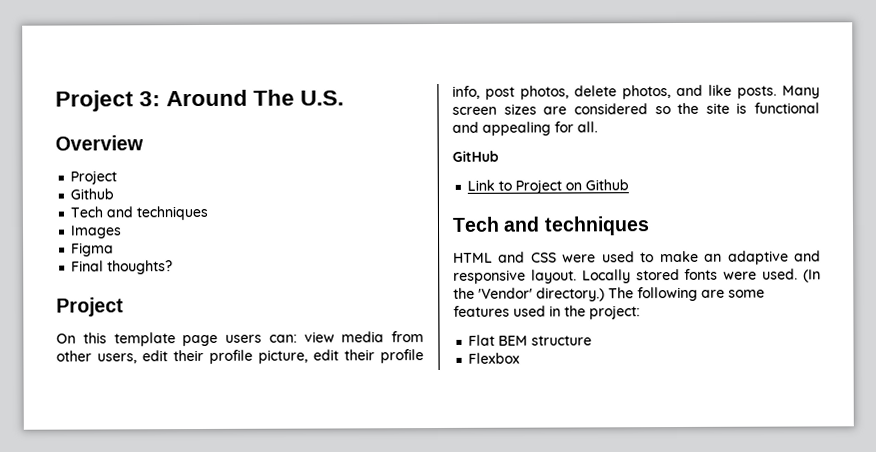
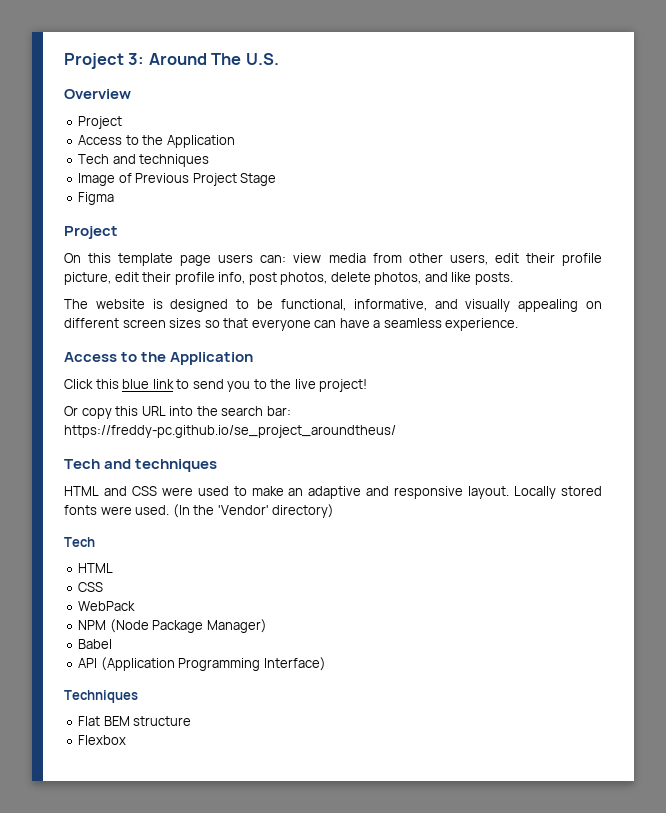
[70,188,115,200] [70,205,209,221] [70,225,123,239] Github // Tech and techniques // Images -> [78,135,235,148] [78,154,210,167] [78,173,277,186] Access to the Application // Tech and techniques // Image of Previous Project Stage
[71,260,174,275] // Final thoughts? -> (115, 198) none
[782,85,820,99] [452,102,820,115] [452,121,598,136] [452,150,499,162] [467,179,630,194] Many screen sizes are considered so the site is functional and appealing for all. // GitHub // Link to Project on Github -> [64,299,602,312] [64,318,519,331] [64,352,254,365] [64,379,368,392] [64,406,291,419] [64,425,396,438] // The website is designed to be functional, informative, and visually appealing on different screen sizes so that everyone can have a seamless experience. // Access to the Application // Click this blue link to send you to the live project! // Or copy this URL into the search bar: https://freddy-pc.github.io/se_project_aroundtheus/
[536,286,765,302] [453,305,640,320] directory.) The following are some features used in the project: -> [272,504,335,518] [64,537,95,547] [78,563,114,573] [78,582,104,592] [78,601,136,611] [78,619,267,633] [78,639,113,649] [78,657,326,671] [64,690,138,703] directory) // Tech // HTML // CSS // WebPack // NPM (Node Package Manager) // Babel // API (Application Programming Interface) // Techniques

